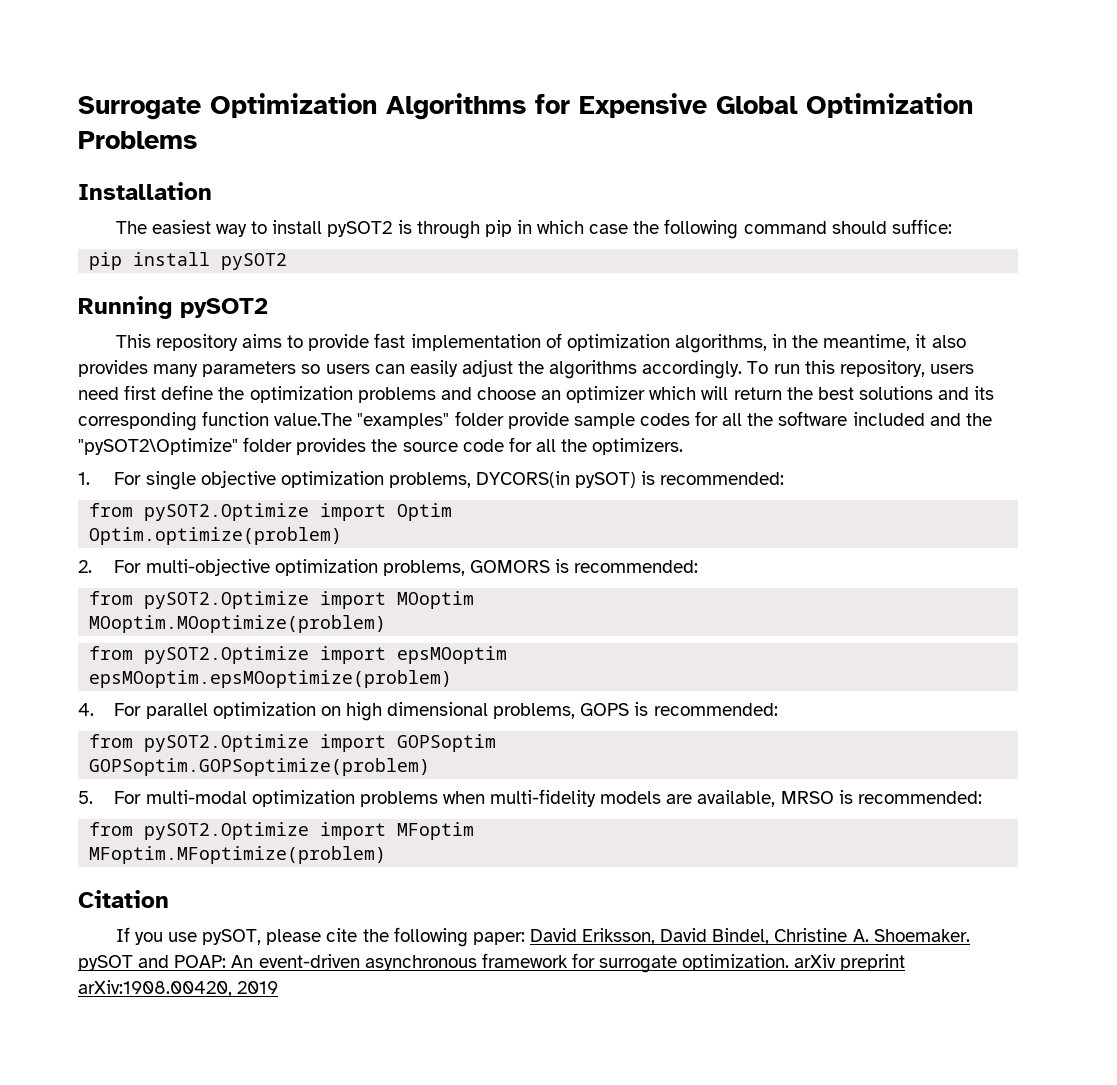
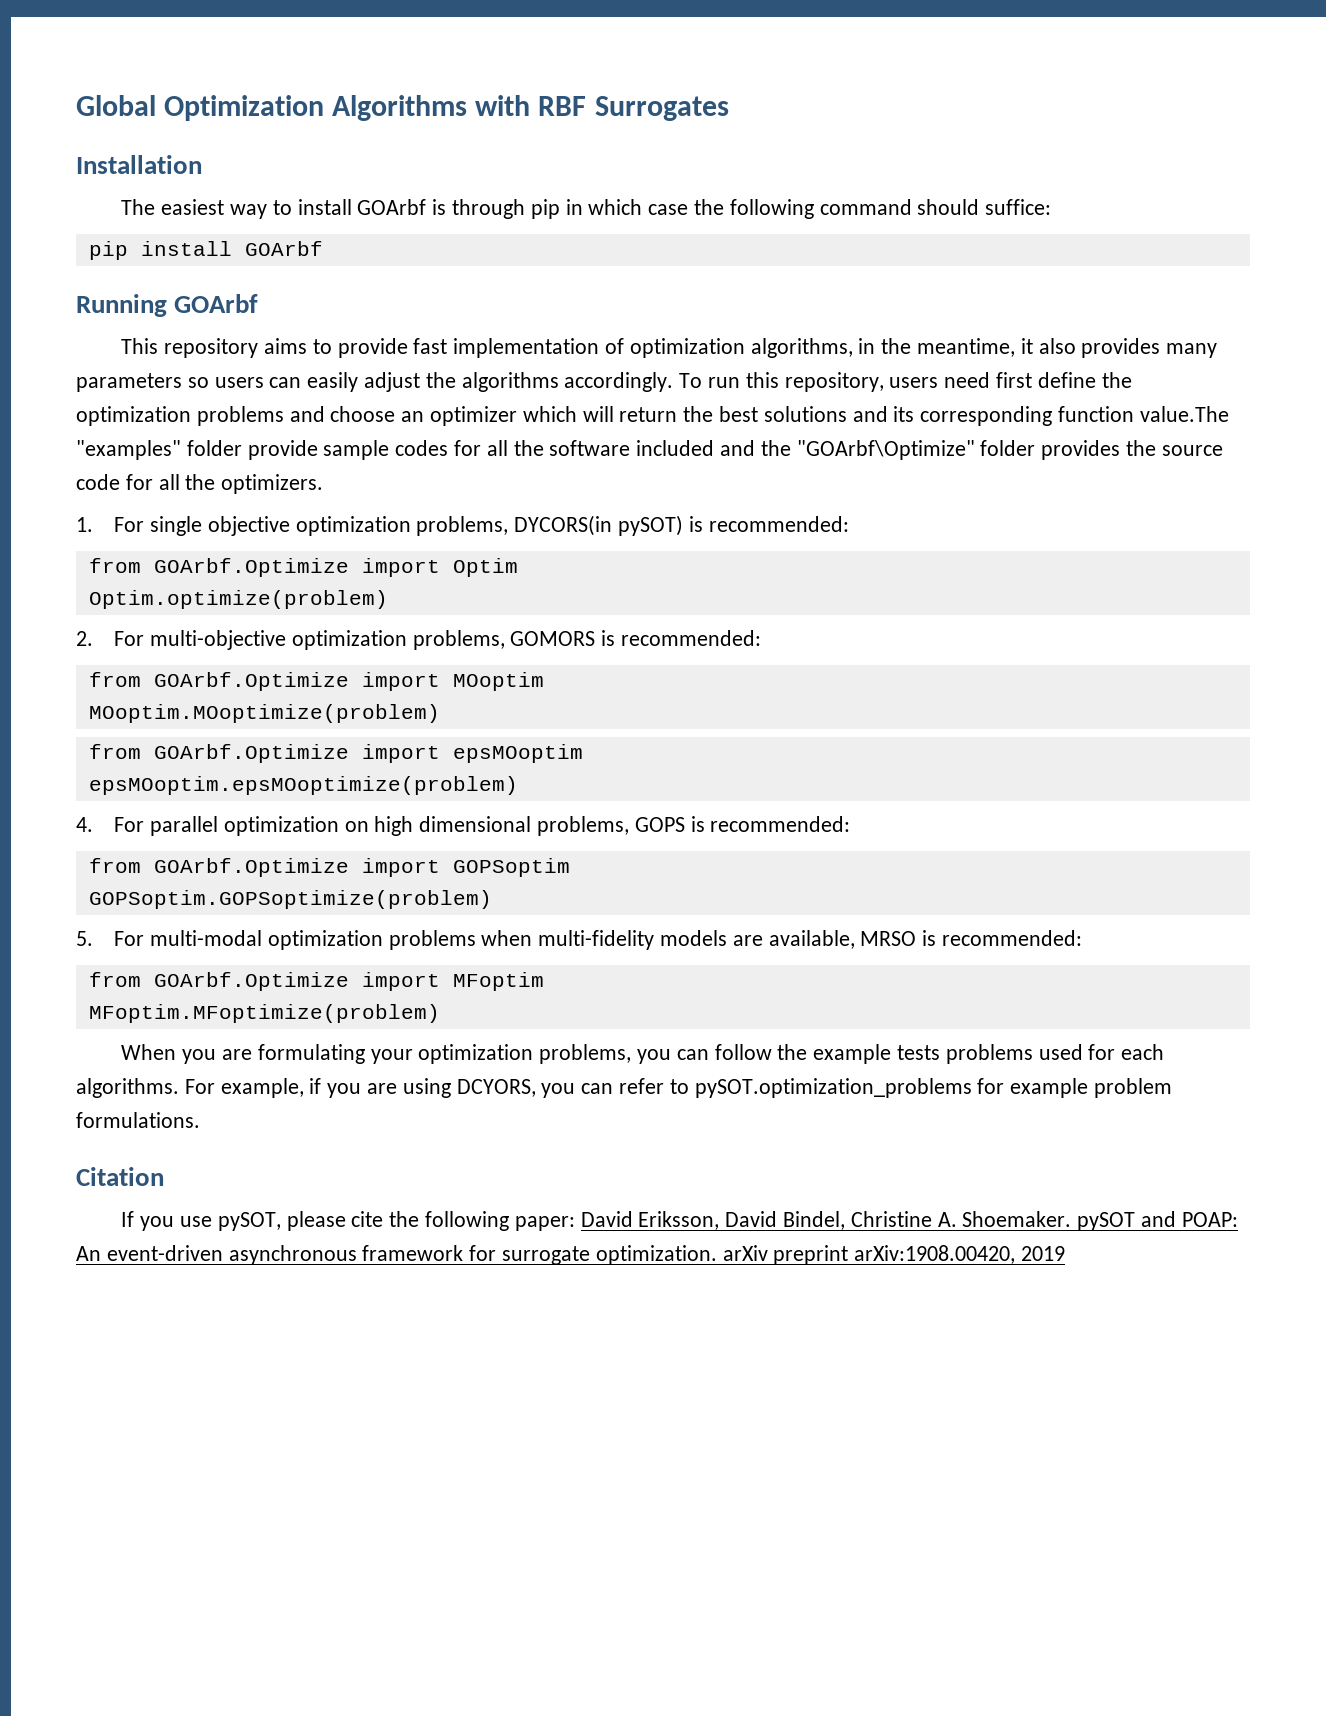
[78,96,201,120] Surrogate -> [76,95,156,116] Global
[535,93,973,118] [78,131,197,149] for Expensive Global Optimization Problems -> [475,95,729,121] with RBF Surrogates
[327,221,393,237] pySOT2 -> [357,199,427,215] GOArbf
[221,253,288,270] pySOT2 -> [244,241,323,256] GOArbf
[180,298,268,318] pySOT2 -> [174,294,259,313] GOArbf
[78,438,238,455] "pySOT2\Optimize" -> [796,440,975,460] "GOArbf\Optimize"
[144,503,310,521] pySOT2.Optimize -> [153,558,349,577] GOArbf.Optimize
[144,591,310,609] pySOT2.Optimize -> [153,672,349,691] GOArbf.Optimize
[144,646,310,664] pySOT2.Optimize -> [153,744,349,763] GOArbf.Optimize
[144,734,310,752] pySOT2.Optimize -> [153,858,349,877] GOArbf.Optimize
[144,822,310,840] pySOT2.Optimize -> [153,972,349,991] GOArbf.Optimize
(387, 855) none -> [121,1044,1165,1064] [76,1078,1173,1098] [76,1112,200,1128] // When you are formulating your optimization problems, you can follow the example tests problems used for each algorithms. For example, if you are using DCYORS, you can refer to pySOT.optimization_problems for example problem formulations.

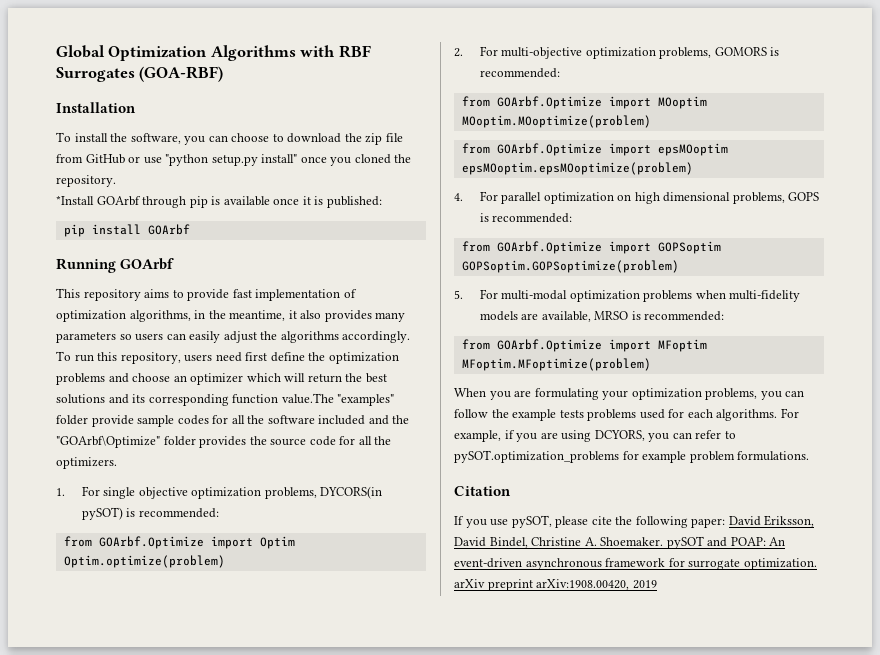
(729, 108) none -> [139,66,224,82] (GOA-RBF)
[121,199,1052,219] The easiest way to install GOArbf is through pip in which case the following command should suffice: -> [56,132,403,145] [56,154,412,166] [56,175,116,187] [56,195,382,208] To install the software, you can choose to download the zip file from GitHub or use "python setup.py install" once you cloned the repository. // *Install GOArbf through pip is available once it is published:

